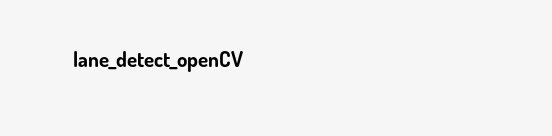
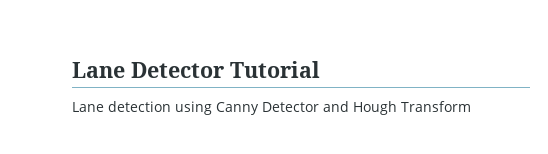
[73,51,243,72] lane_detect_openCV -> [72,61,320,78] [72,101,471,115] Lane Detector Tutorial // Lane detection using Canny Detector and Hough Transform

